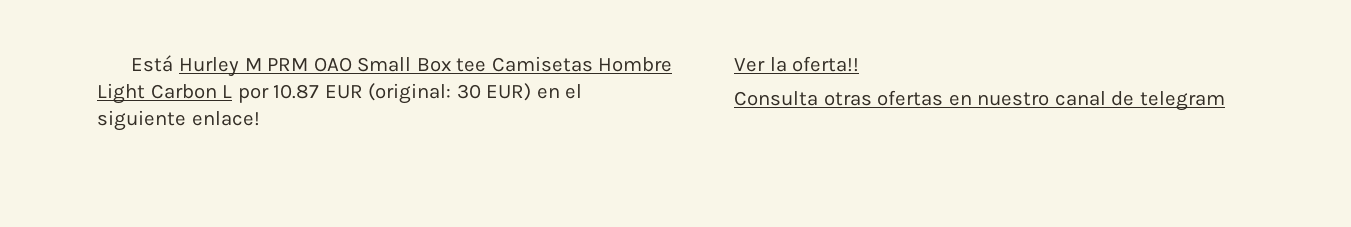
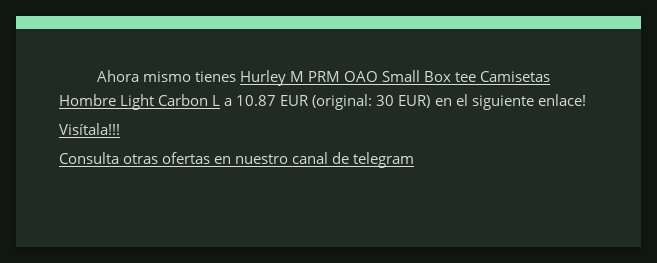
[131,55,174,72] Está -> [96,70,236,82] Ahora mismo tienes
[237,87,269,103] por -> [224,98,233,106] a
[734,56,860,72] Ver la oferta!! -> [59,123,120,135] Visítala!!!

